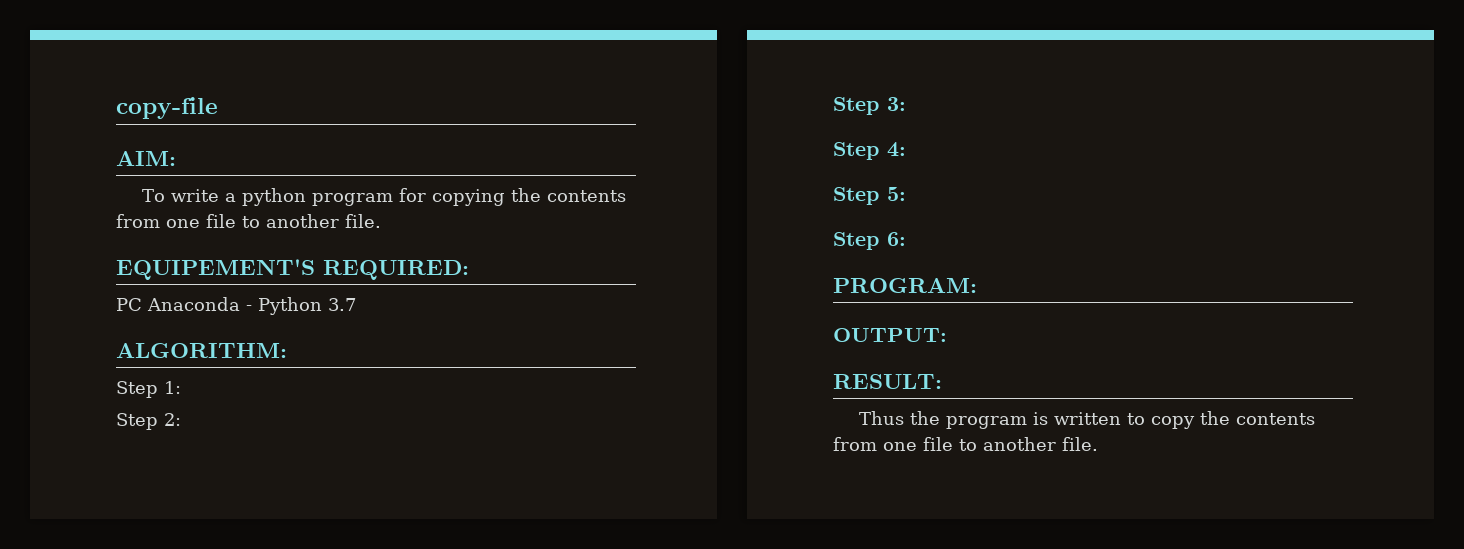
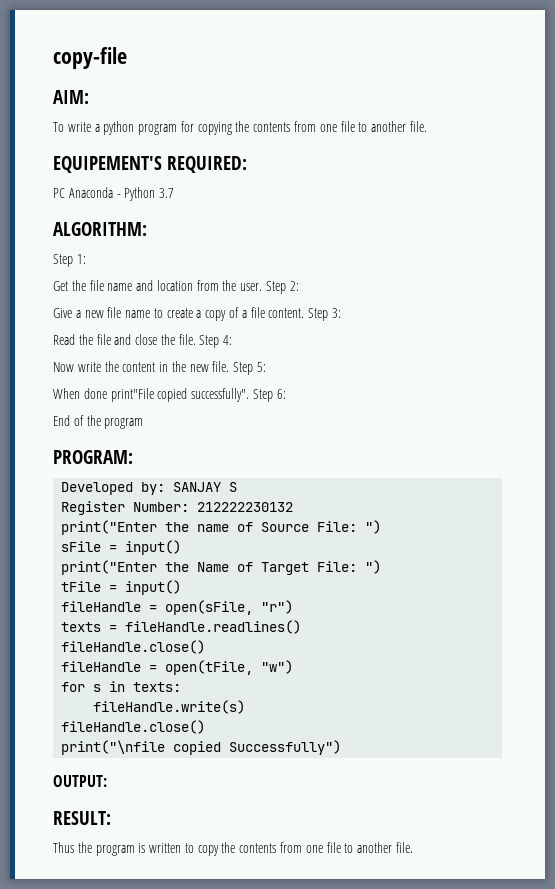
[116,413,181,430] [833,97,906,115] [833,142,906,160] [833,187,906,205] [833,232,906,250] [833,278,977,293] Step 2: // Step 3: // Step 4: // Step 5: // Step 6: // PROGRAM: -> [53,280,299,294] [53,307,341,321] [53,334,233,348] [53,361,267,375] [53,388,286,402] [53,415,144,429] [53,450,133,464] [61,482,238,495] [61,501,294,515] [61,520,382,535] [61,540,182,555] [61,560,382,575] [61,580,182,595] [61,600,294,615] [61,620,302,634] [61,640,206,654] [61,660,294,675] [61,681,182,692] [93,700,246,714] [61,720,206,734] [61,740,342,755] Get the file name and location from the user. Step 2: // Give a new file name to create a copy of a file content. Step 3: // Read the file and close the file. Step 4: // Now write the content in the new file. Step 5: // When done print"File copied successfully". Step 6: // End of the program // PROGRAM: // Developed by: SANJAY S // Register Number: 212222230132 // print("Enter the name of Source File: ") // sFile = input() // print("Enter the Name of Target File: ") // tFile = input() // fileHandle = open(sFile, "r") // texts = fileHandle.readlines() // fileHandle.close() // fileHandle = open(tFile, "w") // for s in texts: // fileHandle.write(s) // fileHandle.close() // print("\nfile copied Successfully")

